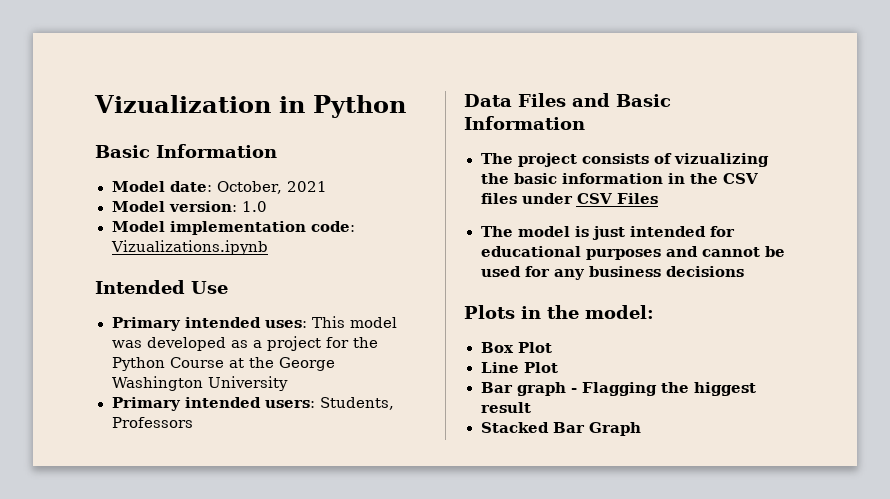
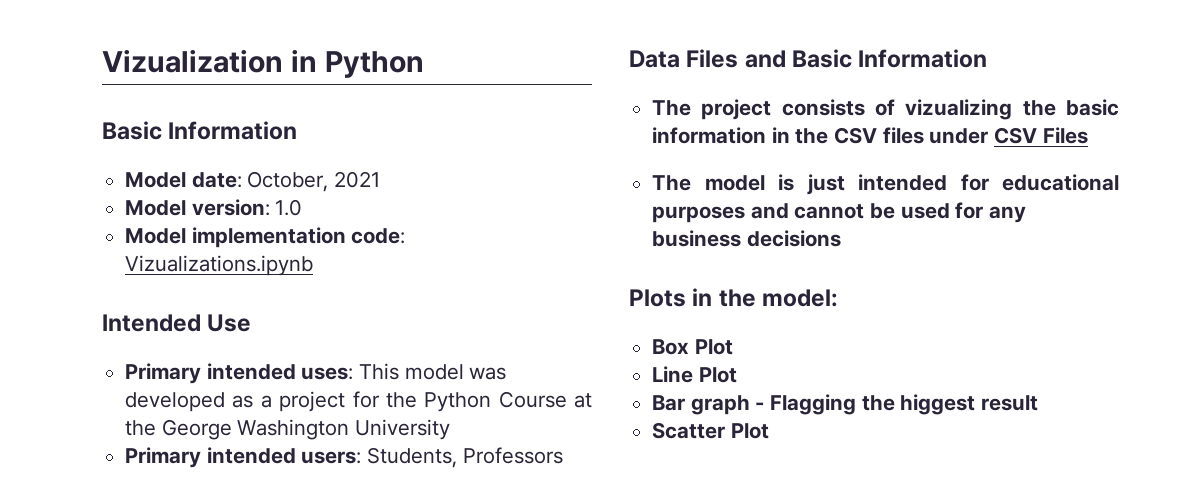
[480,422,641,436] Stacked Bar Graph -> [652,422,769,439] Scatter Plot

